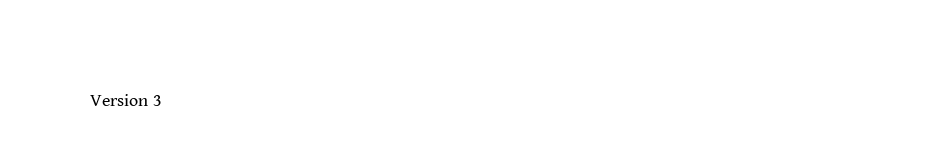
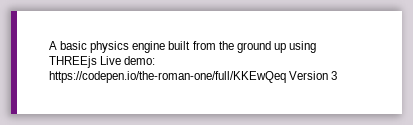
(90, 100) none -> [49,41,316,53] [49,56,156,68] [49,71,286,83] A basic physics engine built from the ground up using THREEjs Live demo: https://codepen.io/the-roman-one/full/KKEwQeq

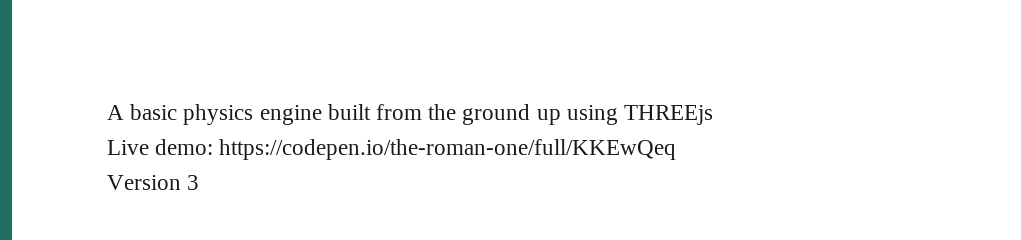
(97, 62) none -> (714, 115) //
(286, 77) none -> (677, 149) //

